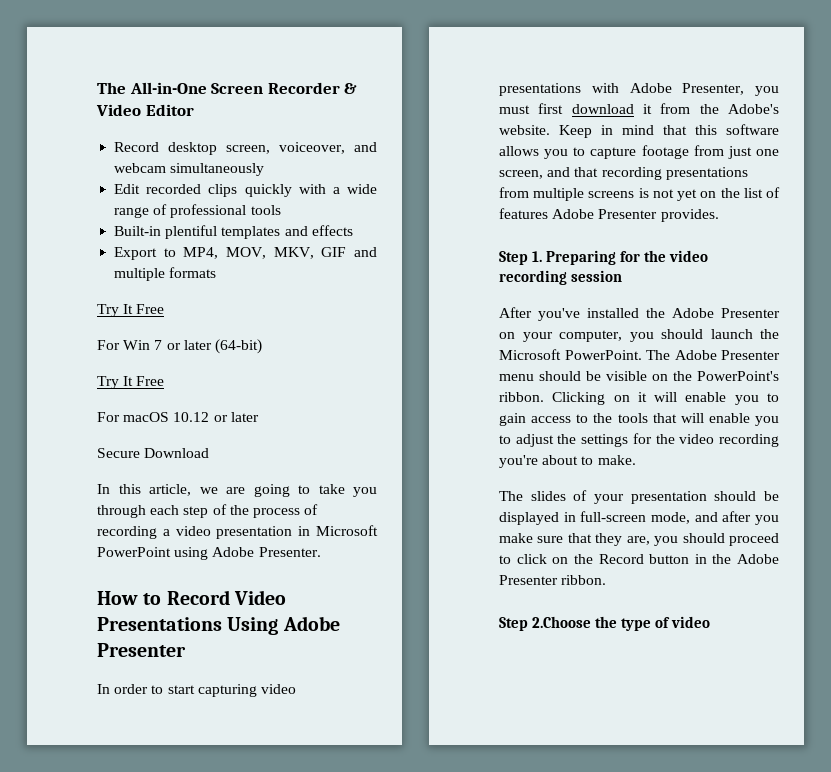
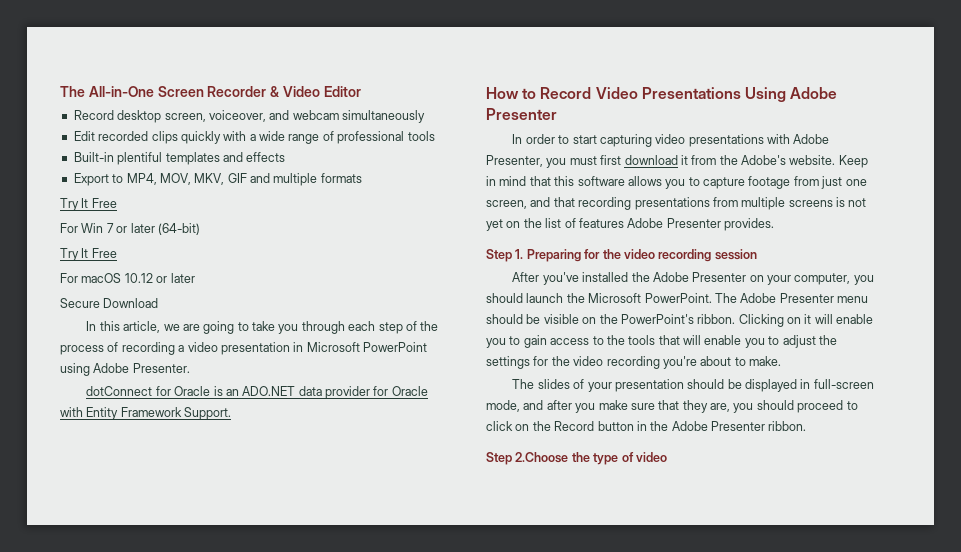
(321, 552) none -> [86,386,428,399] [60,407,232,420] // dotConnect for Oracle is an ADO.NET data provider for Oracle with Entity Framework Support.

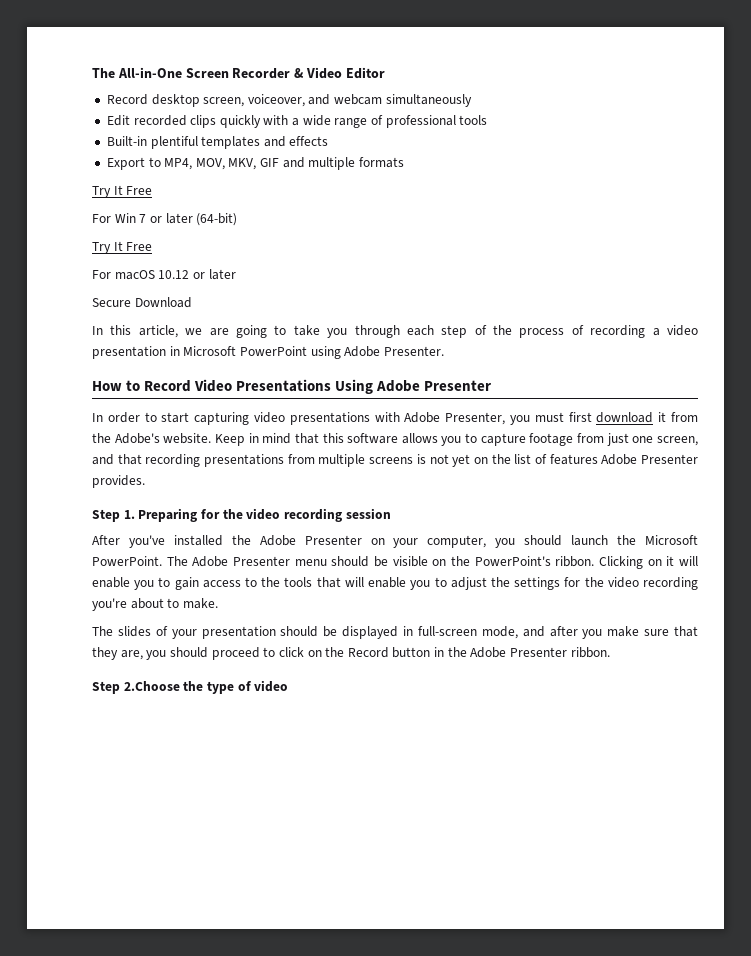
[86,386,428,399] [60,407,232,420] // dotConnect for Oracle is an ADO.NET data provider for Oracle with Entity Framework Support. -> (444, 351) none

